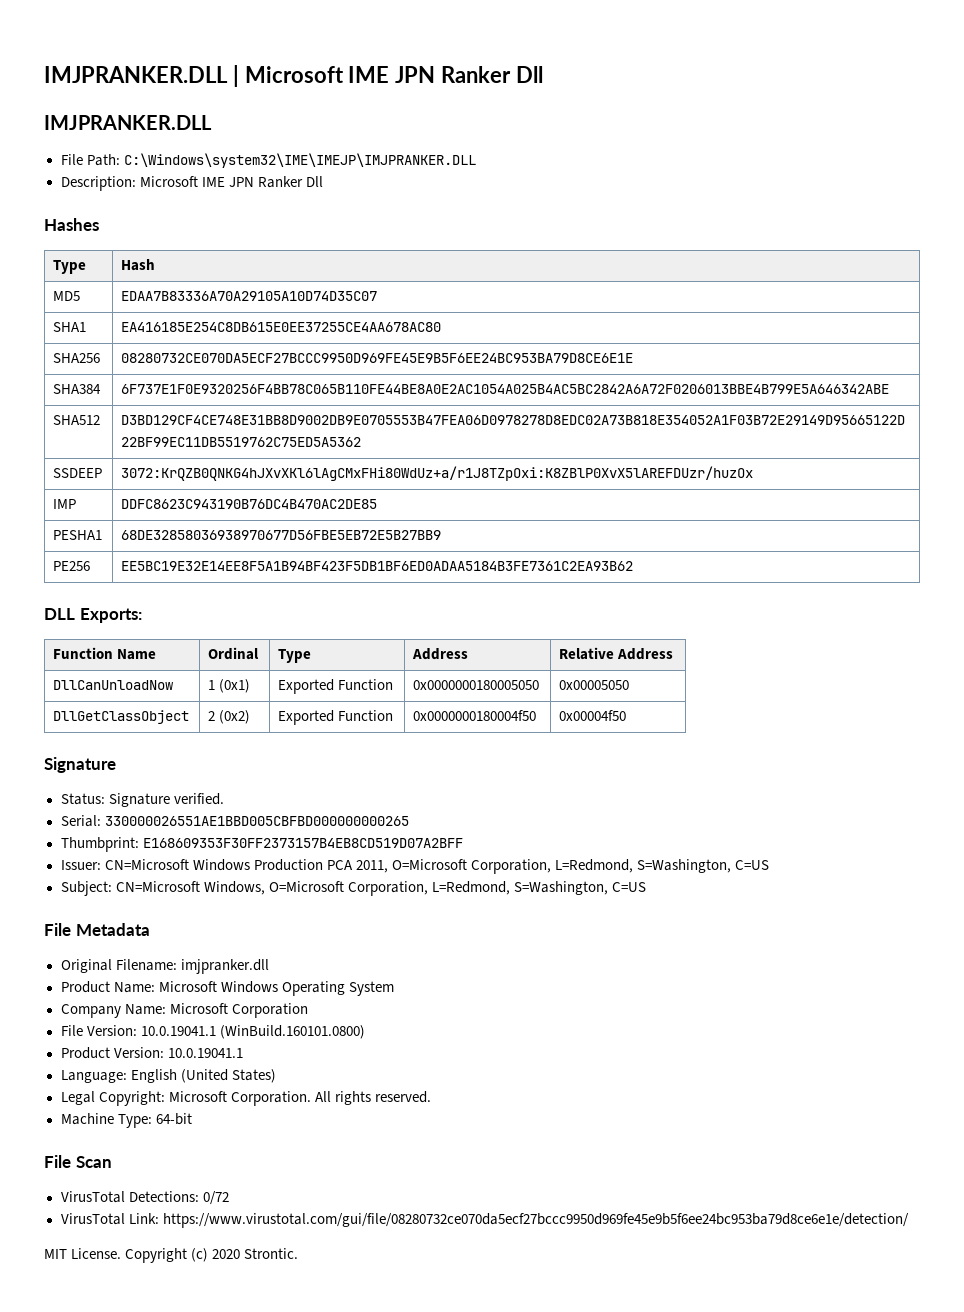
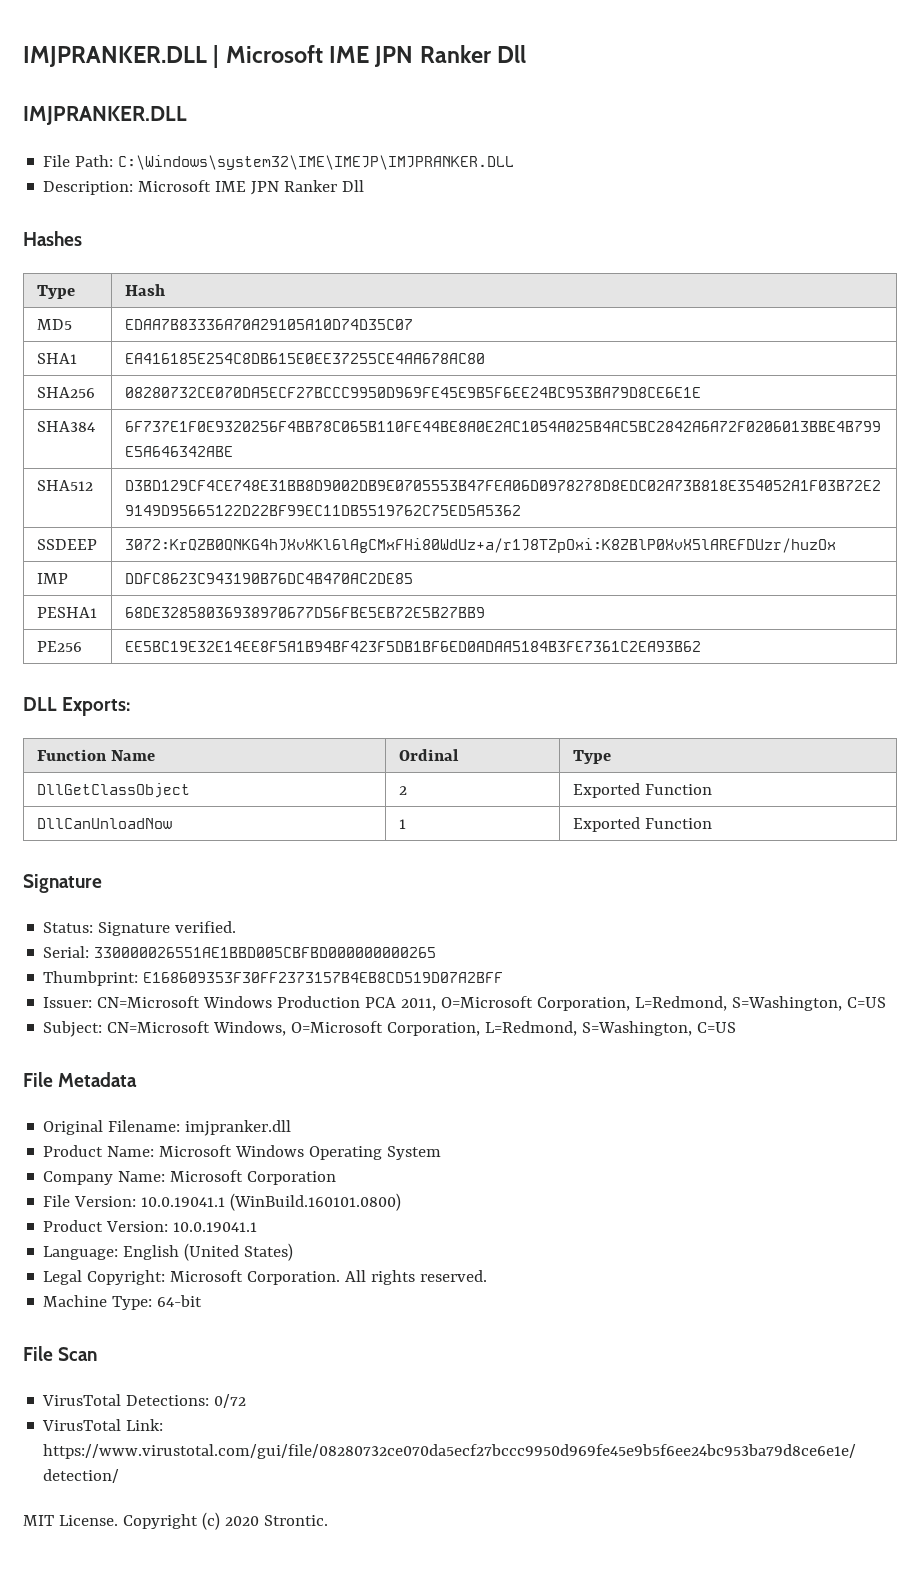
[412,648,469,660] [559,647,674,660] | Address | Relative Address -> [36,783,190,798] [398,786,407,795] [572,783,712,798] // DllGetClassObject | 2 | Exported Function
[219,679,251,693] [278,679,394,694] [413,680,540,690] [559,680,630,690] [53,710,190,724] [208,710,251,724] [278,710,394,725] [413,710,537,721] [559,710,627,721] (0x1) | Exported Function | 0x0000000180005050 | 0x00005050 // DllGetClassObject | 2 (0x2) | Exported Function | 0x0000000180004f50 | 0x00004f50 -> [572,817,712,832] | Exported Function

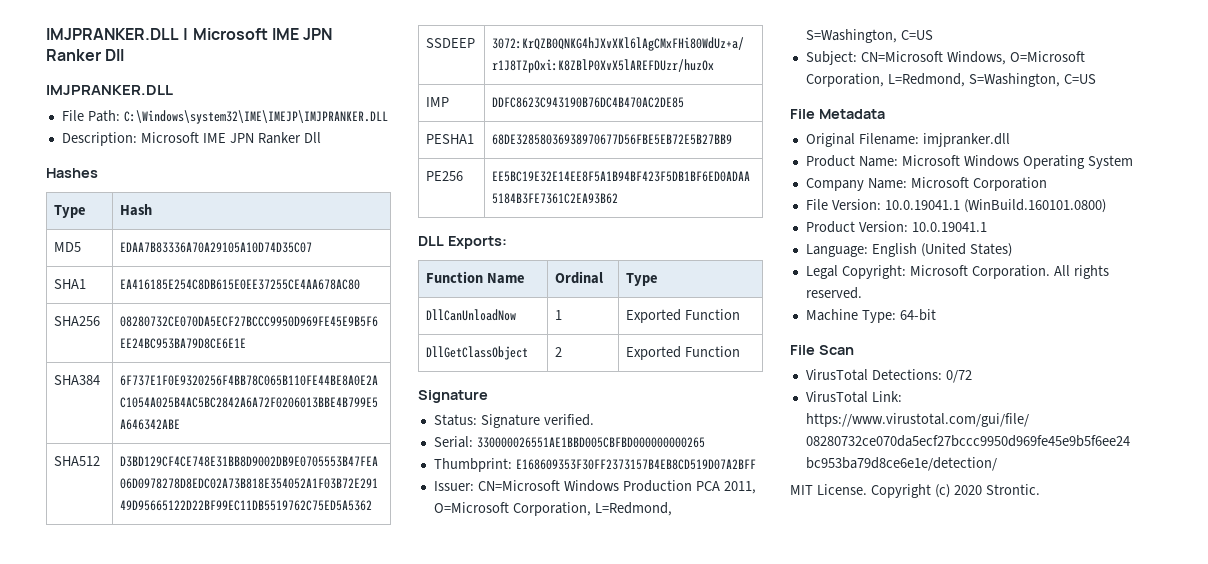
[36,783,190,798] [398,786,407,795] [572,783,712,798] [36,818,172,829] [398,819,406,829] DllGetClassObject | 2 | Exported Function // DllCanUnloadNow | 1 -> [426,309,517,321] [555,310,563,320] [626,309,741,323] [426,346,529,360] [555,347,563,357] DllCanUnloadNow | 1 | Exported Function // DllGetClassObject | 2

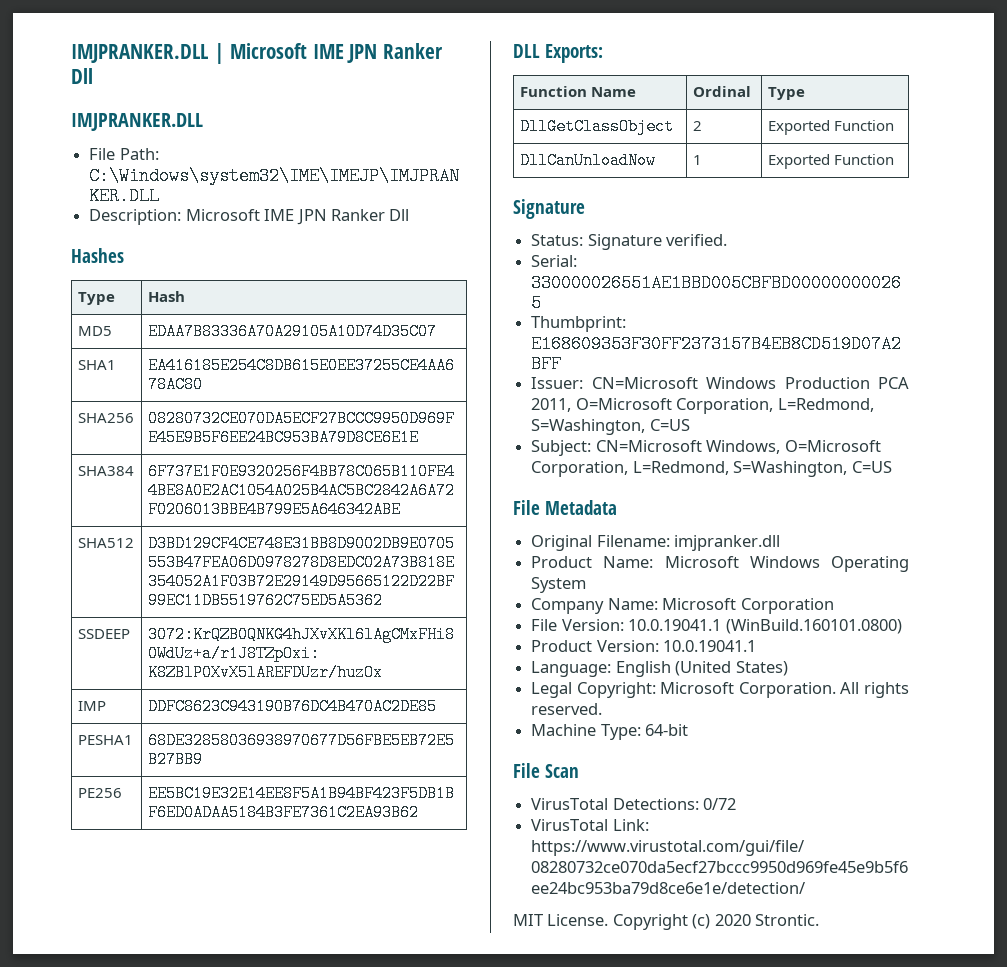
[426,309,517,321] [555,310,563,320] [626,309,741,323] [426,346,529,360] [555,347,563,357] DllCanUnloadNow | 1 | Exported Function // DllGetClassObject | 2 -> [519,118,674,135] [692,121,702,131] [767,120,894,135] [519,152,656,169] [692,155,702,165] DllGetClassObject | 2 | Exported Function // DllCanUnloadNow | 1

